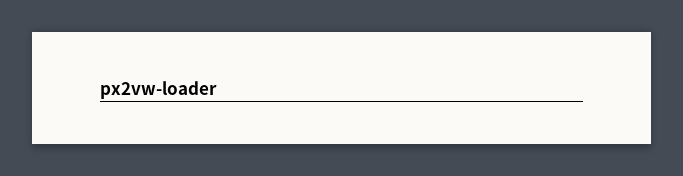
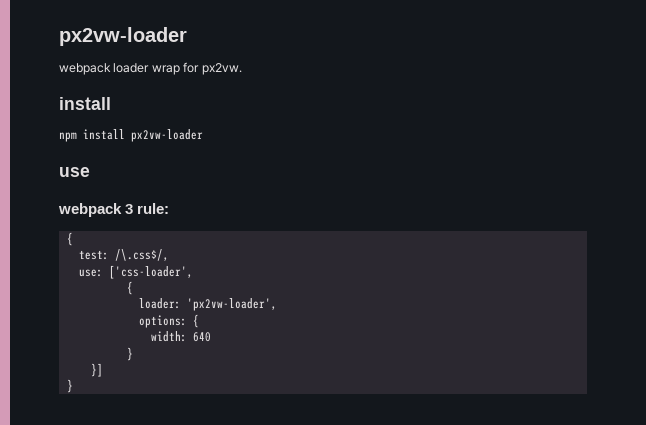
[100,81,217,99] px2vw-loader -> [59,27,187,46] [59,62,242,75] [59,97,111,110] [59,129,203,142] [59,167,90,177] [58,203,170,217] [66,232,73,246] [78,249,169,261] [78,265,193,279] [126,281,133,295] [138,298,277,311] [138,314,199,328] [150,331,211,342] [126,347,133,361] [90,363,103,377] [66,379,73,393] px2vw-loader // webpack loader wrap for px2vw. // install // npm install px2vw-loader // use // webpack 3 rule: // { // test: /\.css$/, // use: ['css-loader', // { // loader: 'px2vw-loader', // options: { // width: 640 // } // }] // }

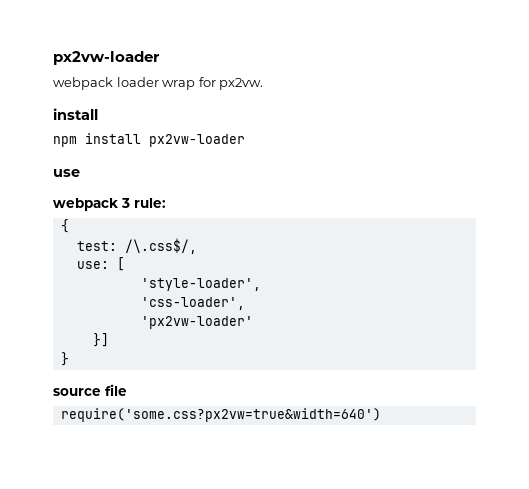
[108,265,193,279] [126,281,133,295] [138,298,277,311] [138,314,199,328] [150,331,211,342] [126,347,133,361] ['css-loader', // { // loader: 'px2vw-loader', // options: { // width: 640 // } -> [116,257,125,271] [140,278,261,291] [140,297,245,310] [140,316,253,329] [ // 'style-loader', // 'css-loader', // 'px2vw-loader'
(73, 386) none -> [53,384,127,396] [60,408,381,422] // source file // require('some.css?px2vw=true&width=640')

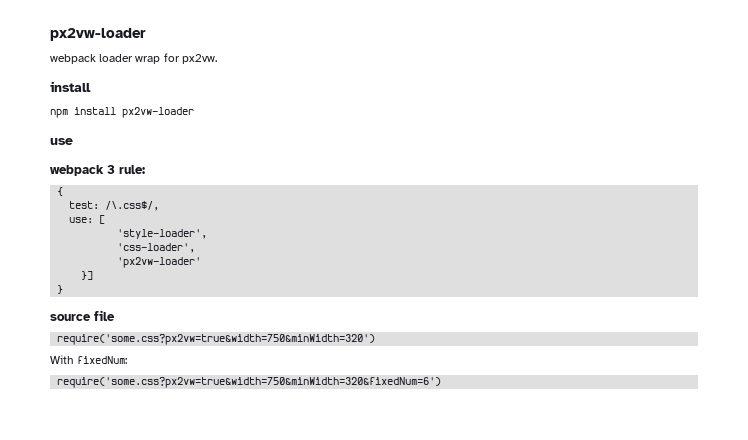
[60,408,381,422] require('some.css?px2vw=true&width=640') -> [57,334,376,345] [50,355,128,364] [57,377,442,388] require('some.css?px2vw=true&width=750&minWidth=320') // With fixedNum: // require('some.css?px2vw=true&width=750&minWidth=320&fixedNum=6')

